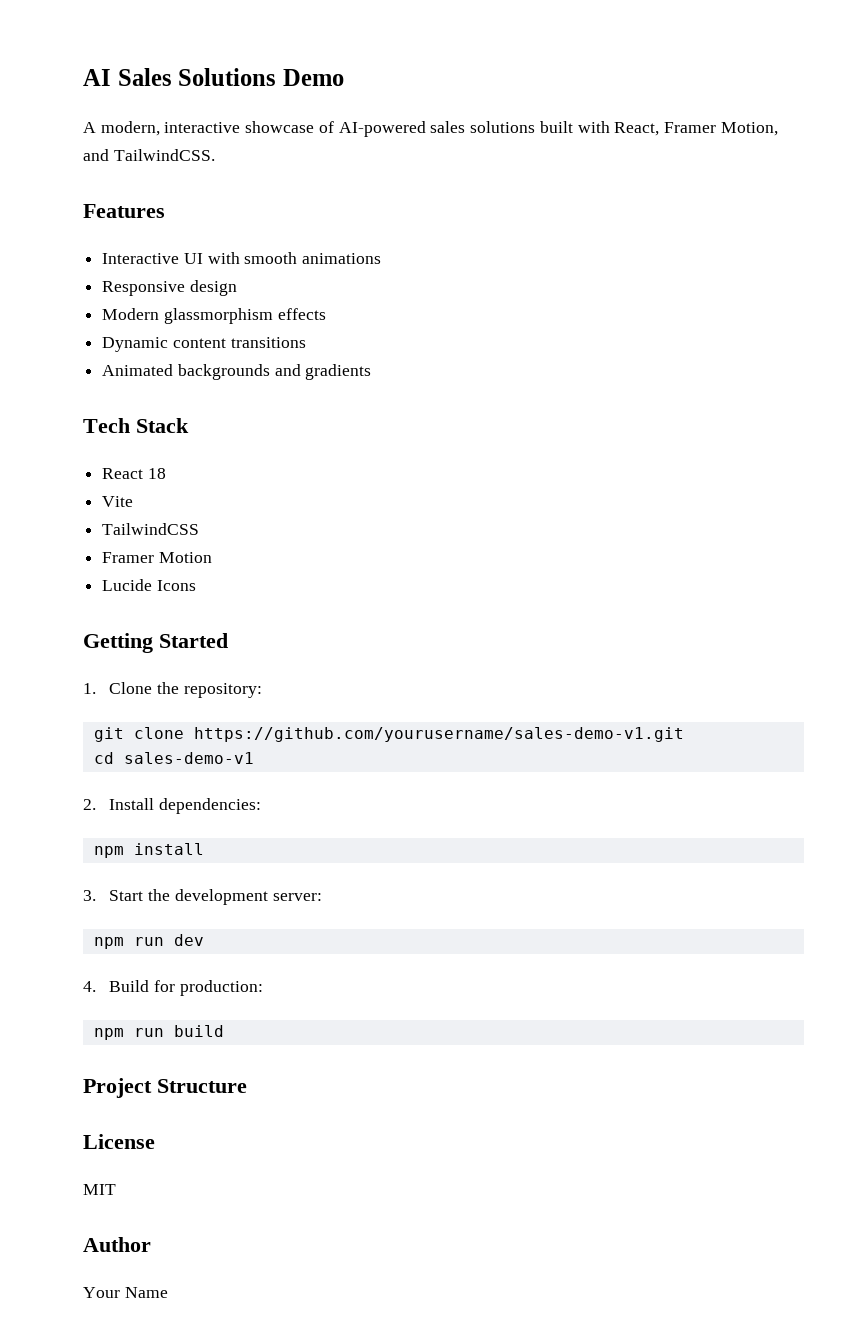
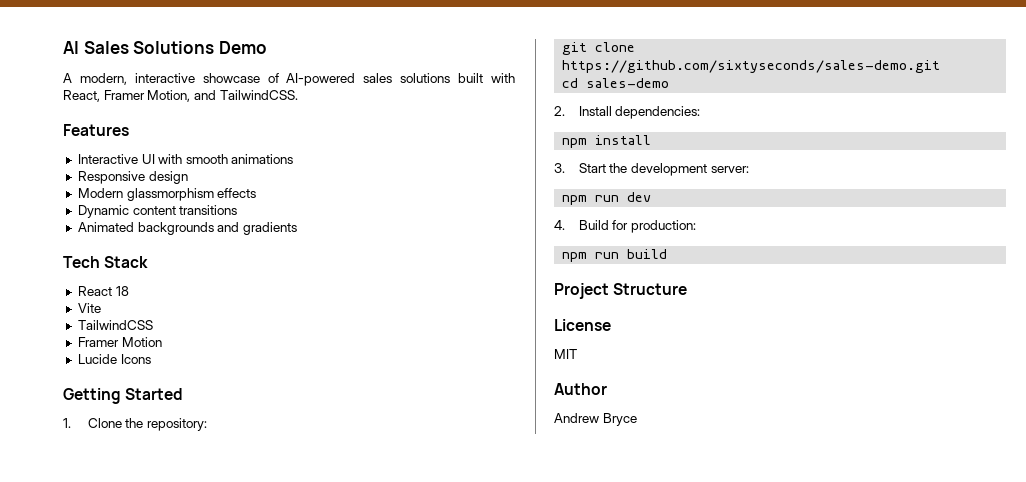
[193,727,684,742] https://github.com/yourusername/sales-demo-v1.git -> [562,60,941,73] https://github.com/sixtyseconds/sales-demo.git
[123,752,254,764] sales-demo-v1 -> [586,78,670,88] sales-demo
[83,1287,168,1298] Your Name -> [554,413,637,426] Andrew Bryce

